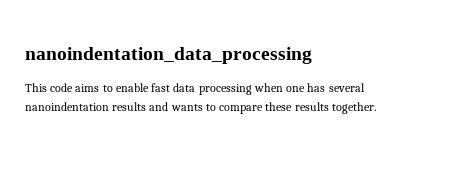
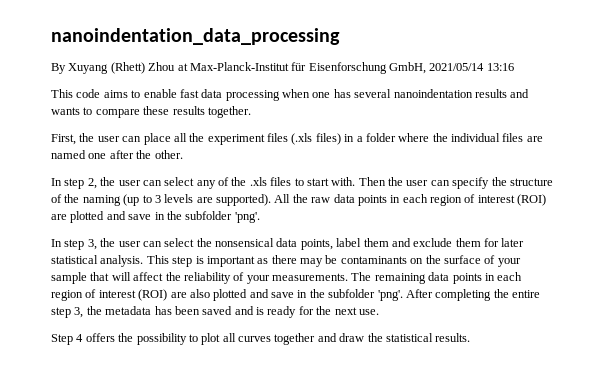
(312, 55) none -> [51,62,514,74] // By Xuyang (Rhett) Zhou at Max-Planck-Institut für Eisenforschung GmbH, 2021/05/14 13:16
(376, 108) none -> [51,133,543,145] [51,150,183,159] [51,177,553,189] [51,194,547,206] [51,211,260,223] [51,238,525,250] [51,255,521,267] [51,272,523,284] [51,289,540,301] [51,306,379,318] [51,333,471,345] // First, the user can place all the experiment files (.xls files) in a folder where the individual files are named one after the other. // In step 2, the user can select any of the .xls files to start with. Then the user can specify the structure of the naming (up to 3 levels are supported). All the raw data points in each region of interest (ROI) are plotted and save in the subfolder 'png'. // In step 3, the user can select the nonsensical data points, label them and exclude them for later statistical analysis. This step is important as there may be contaminants on the surface of your sample that will affect the reliability of your measurements. The remaining data points in each region of interest (ROI) are also plotted and save in the subfolder 'png'. After completing the entire step 3, the metadata has been saved and is ready for the next use. // Step 4 offers the possibility to plot all curves together and draw the statistical results.

